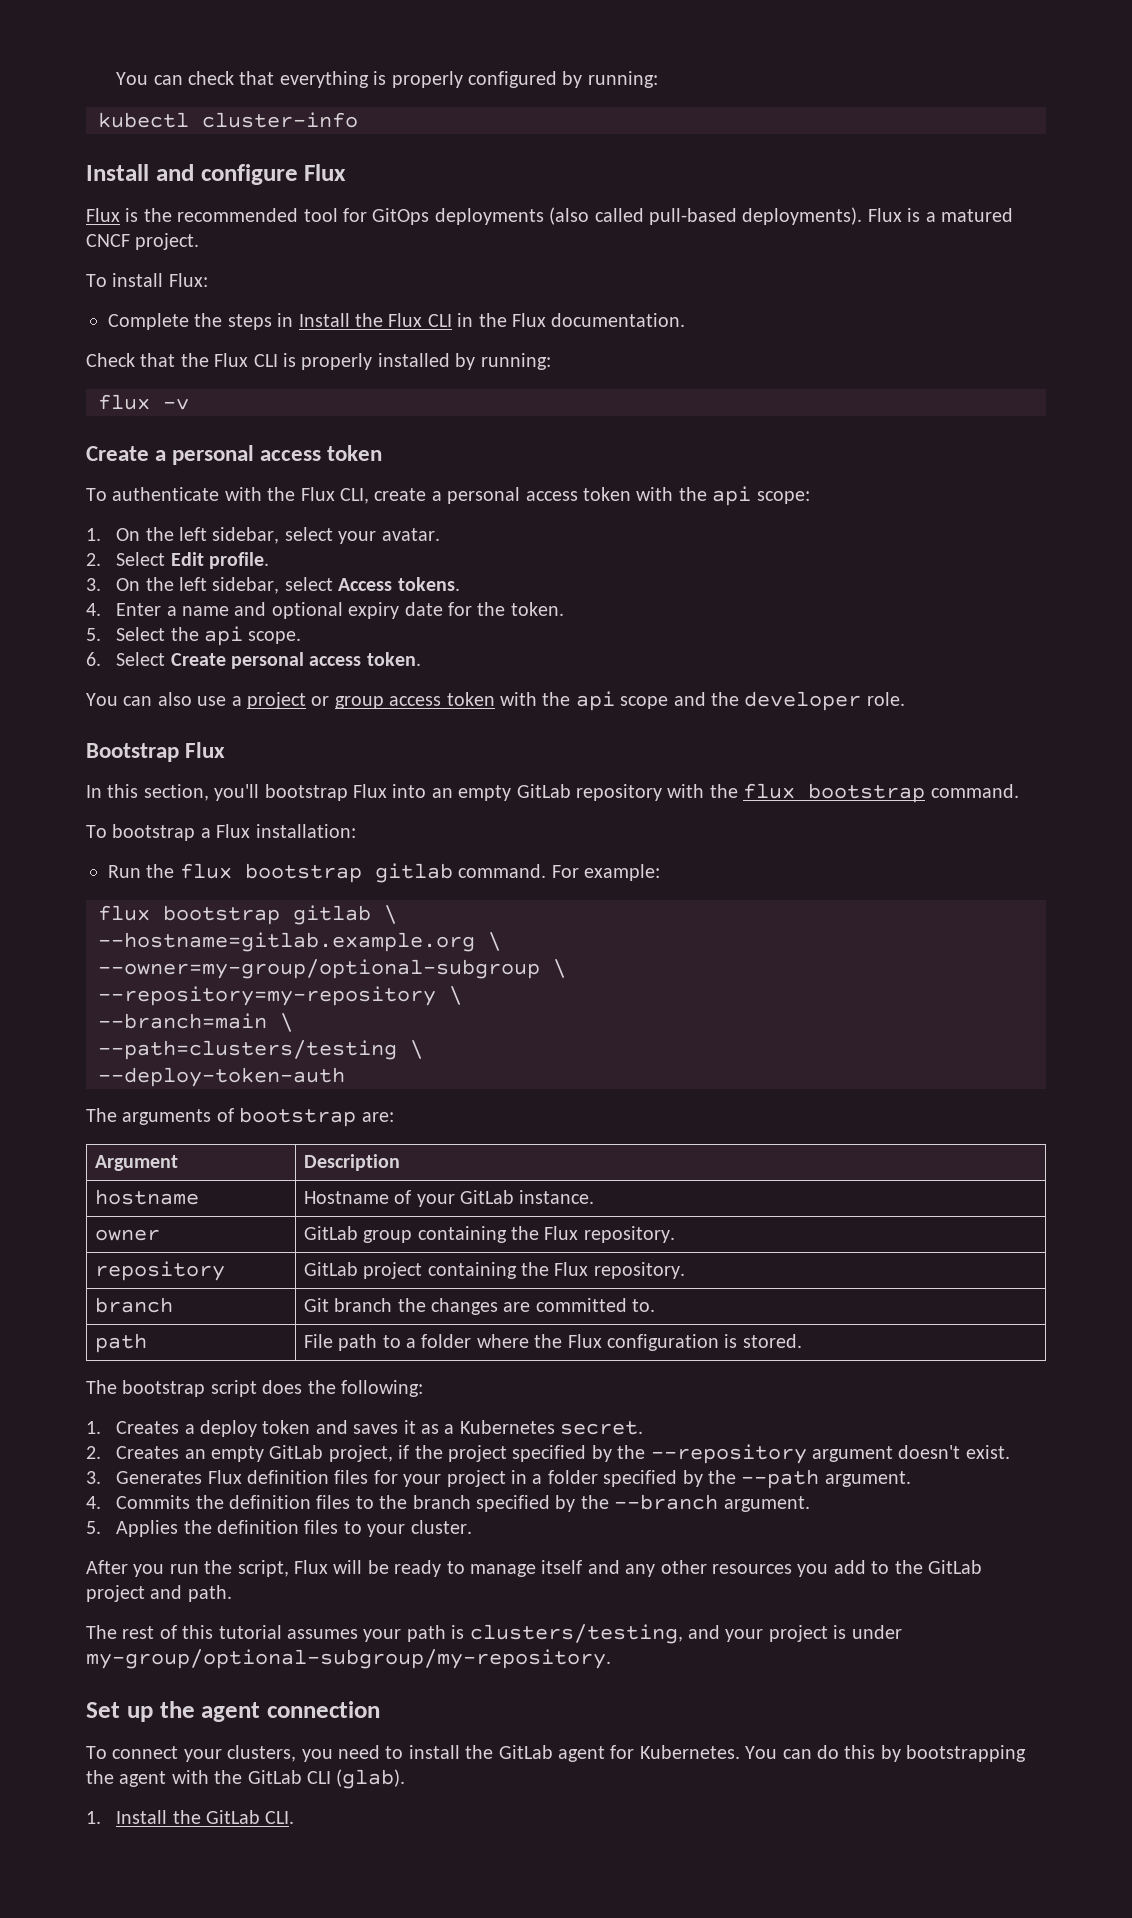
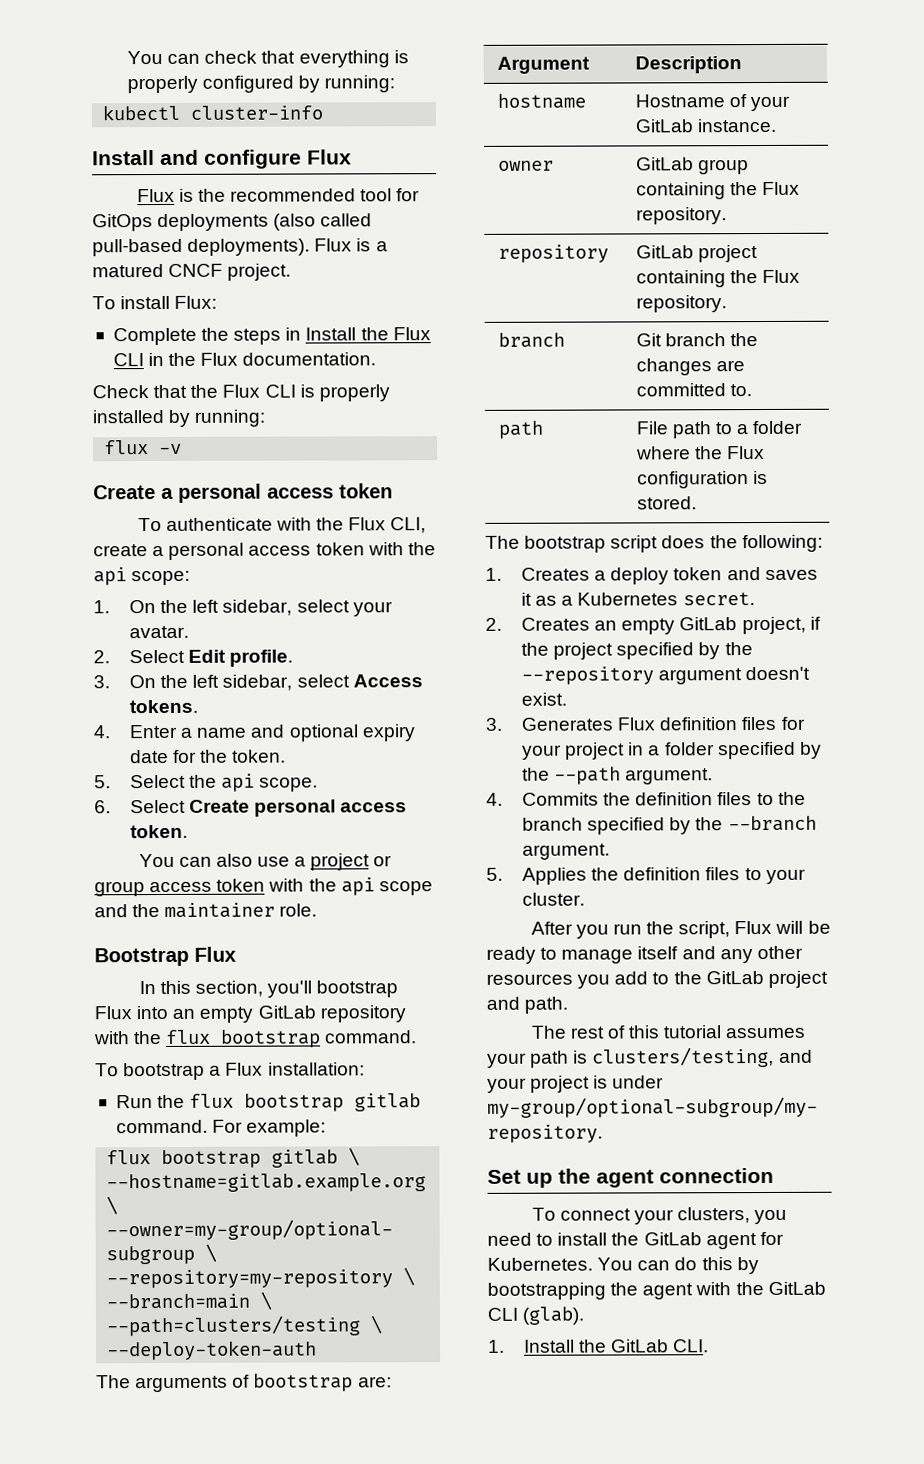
[744,691,862,711] developer -> [164,902,276,918] maintainer

